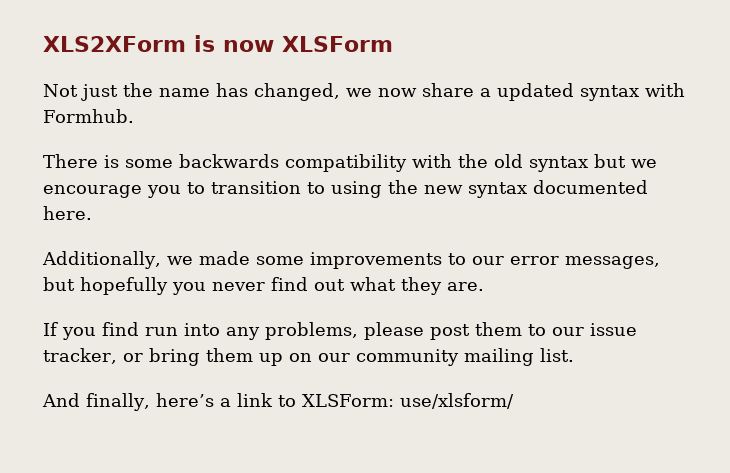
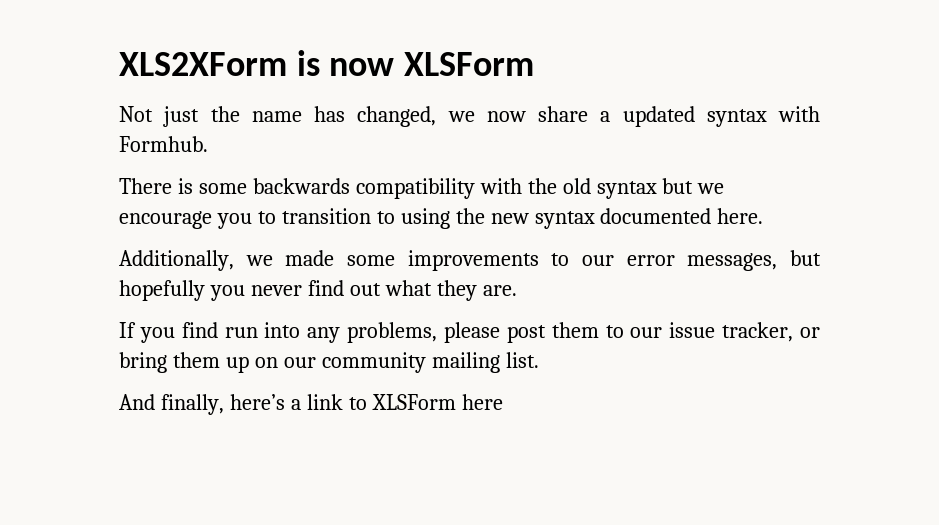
[301,393,514,409] XLSForm: use/xlsform/ -> [371,394,503,410] XLSForm here

